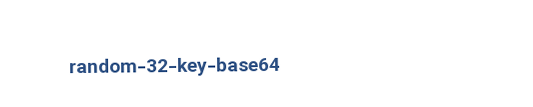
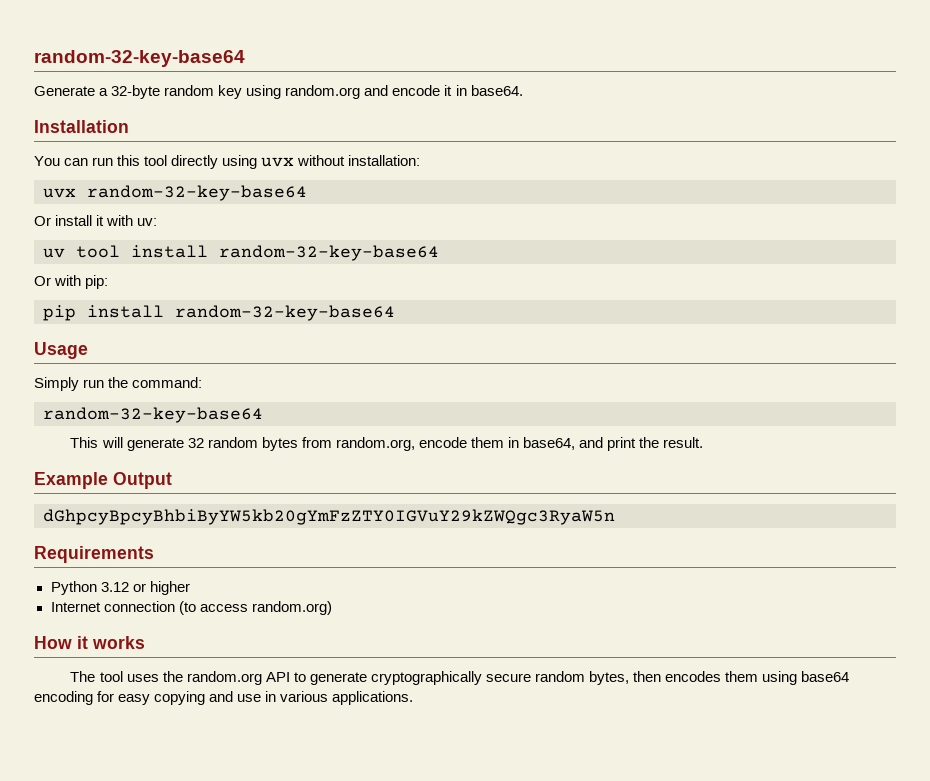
[69,56,281,78] random-32-key-base64 -> [34,50,245,67] [34,85,523,99] [34,120,129,133] [34,155,421,169] [43,185,307,201] [34,215,158,226] [43,245,439,261] [34,275,109,289] [43,305,395,321] [34,342,88,359] [34,377,203,391] [43,407,263,423] [70,437,704,451] [34,472,172,489] [43,509,615,525] [34,546,154,563] [50,581,190,595] [50,601,332,615] [34,636,145,649] [70,671,850,685] [34,691,414,705] random-32-key-base64 // Generate a 32-byte random key using random.org and encode it in base64. // Installation // You can run this tool directly using uvx without installation: // uvx random-32-key-base64 // Or install it with uv: // uv tool install random-32-key-base64 // Or with pip: // pip install random-32-key-base64 // Usage // Simply run the command: // random-32-key-base64 // This will generate 32 random bytes from random.org, encode them in base64, and print the result. // Example Output // dGhpcyBpcyBhbiByYW5kb20gYmFzZTY0IGVuY29kZWQgc3RyaW5n // Requirements // Python 3.12 or higher // Internet connection (to access random.org) // How it works // The tool uses the random.org API to generate cryptographically secure random bytes, then encodes them using base64 encoding for easy copying and use in various applications.

